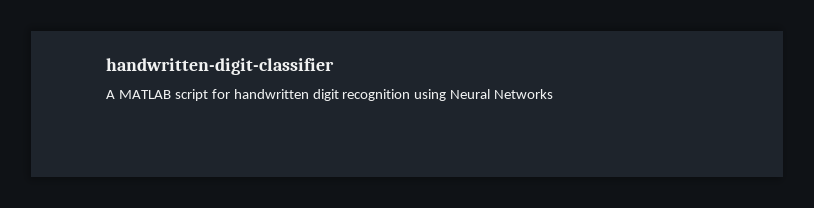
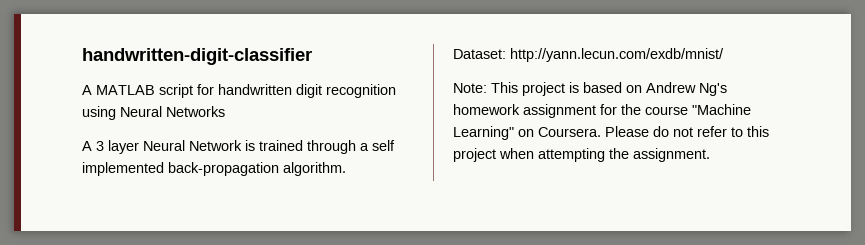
(554, 94) none -> [82,140,395,154] [82,162,346,176] [453,48,724,62] [453,82,727,96] [453,104,751,118] [453,126,769,140] [453,148,710,162] // A 3 layer Neural Network is trained through a self implemented back-propagation algorithm. // Dataset: http://yann.lecun.com/exdb/mnist/ // Note: This project is based on Andrew Ng's homework assignment for the course "Machine Learning" on Coursera. Please do not refer to this project when attempting the assignment.

